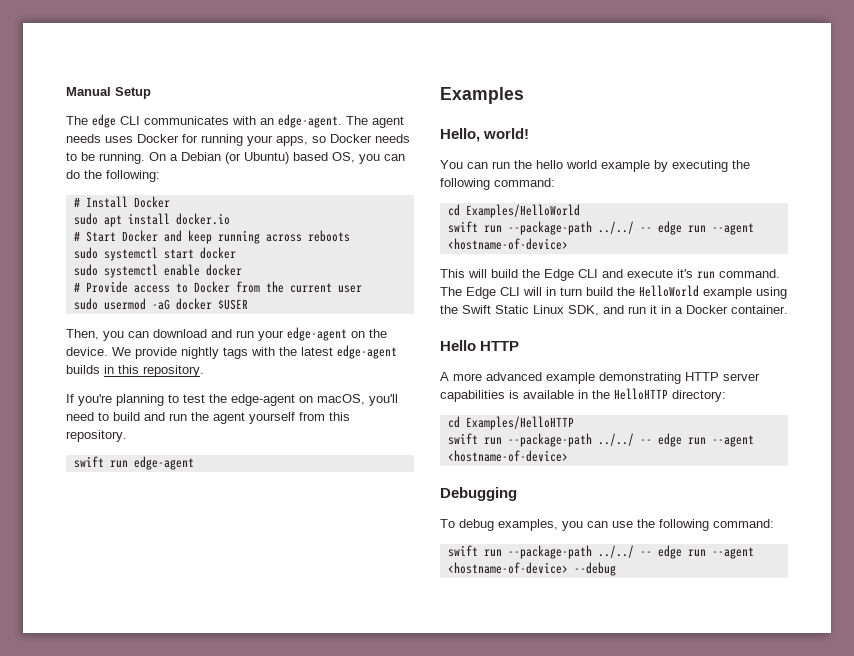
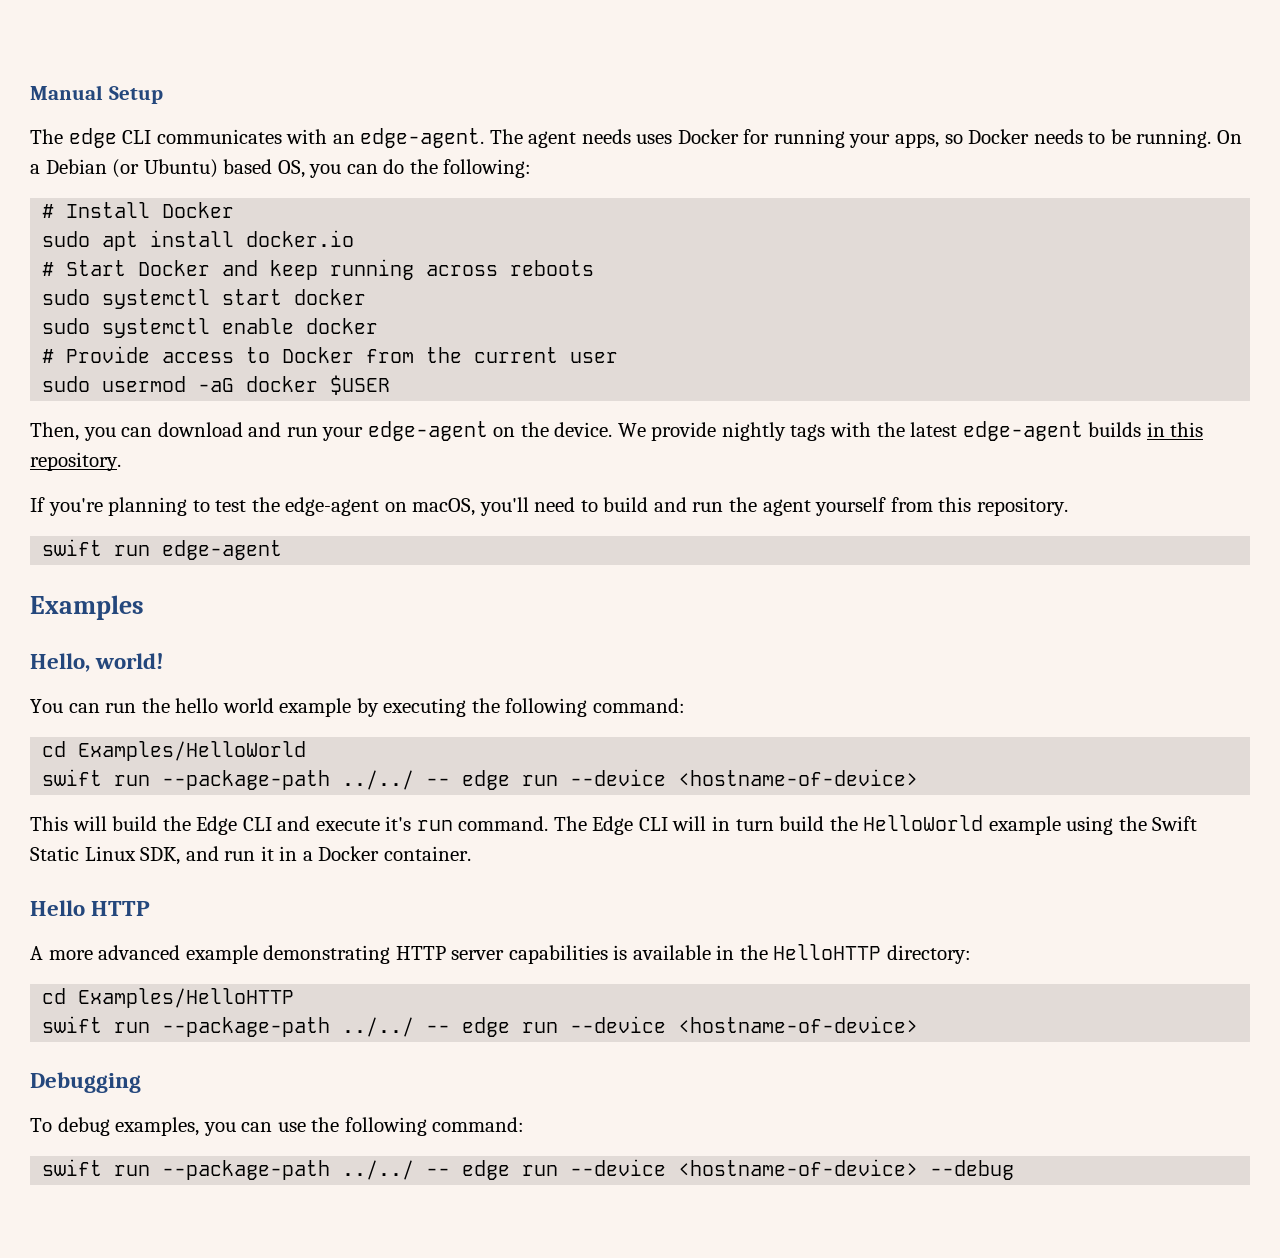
[711,223,754,235] --agent -> [570,769,667,786] --device
[711,435,754,447] --agent -> [570,1016,667,1033] --device
[711,547,754,559] --agent -> [570,1159,667,1176] --device

